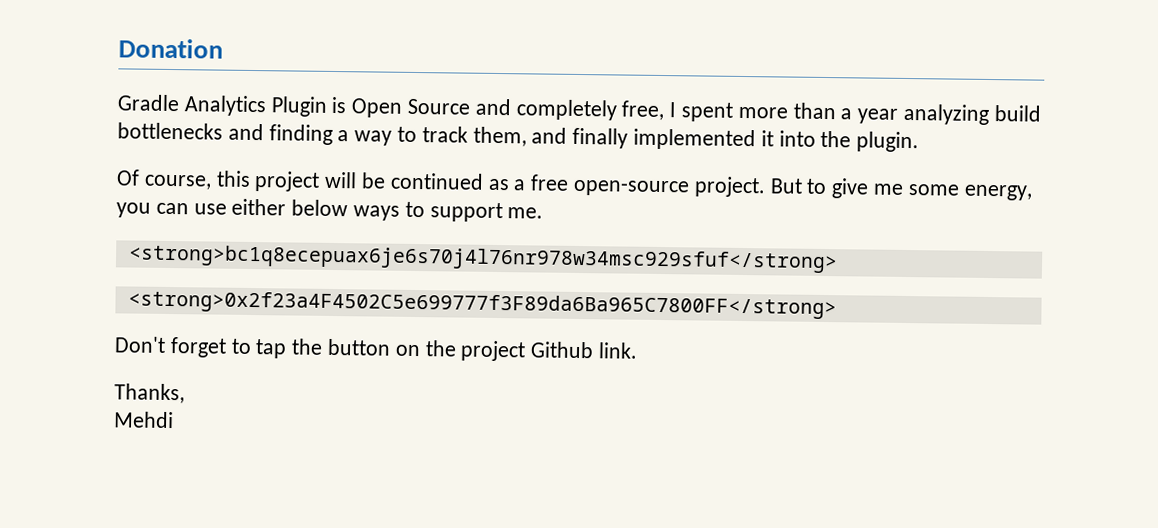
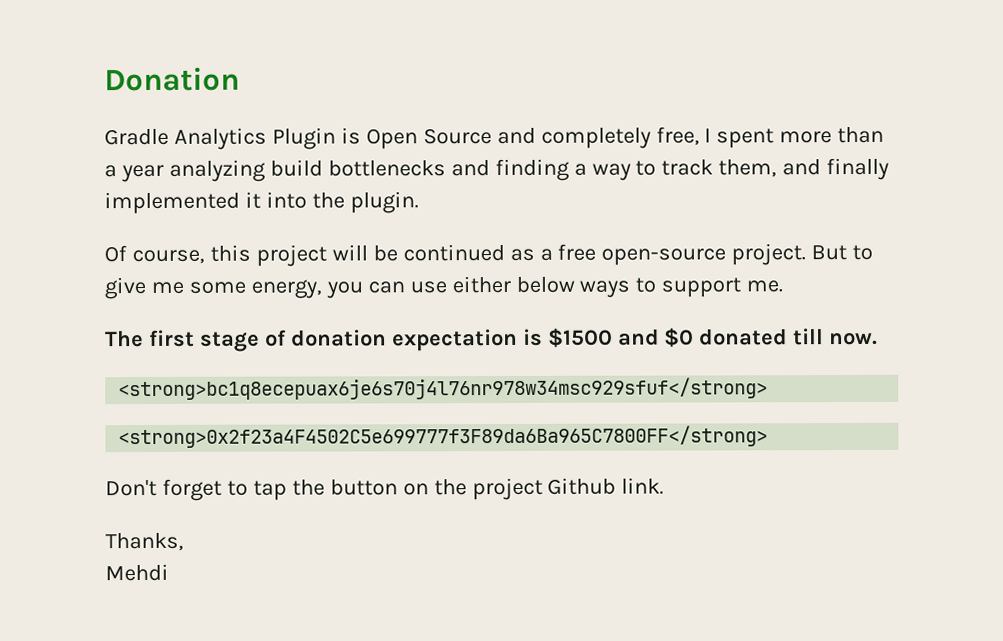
(544, 213) none -> [105,327,879,352] // The first stage of donation expectation is $1500 and $0 donated till now.

